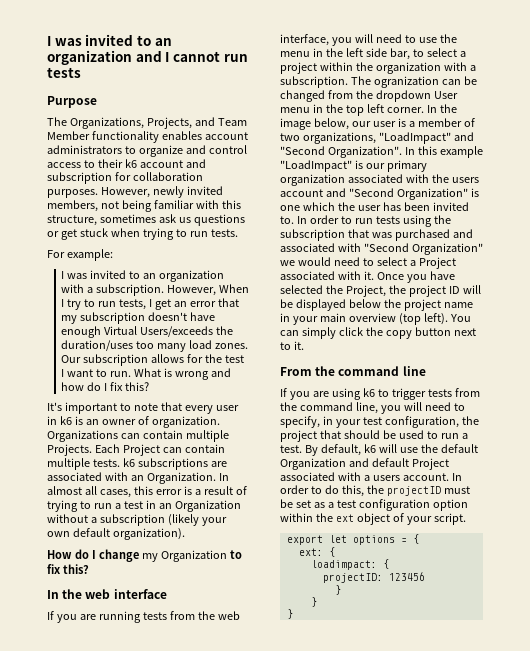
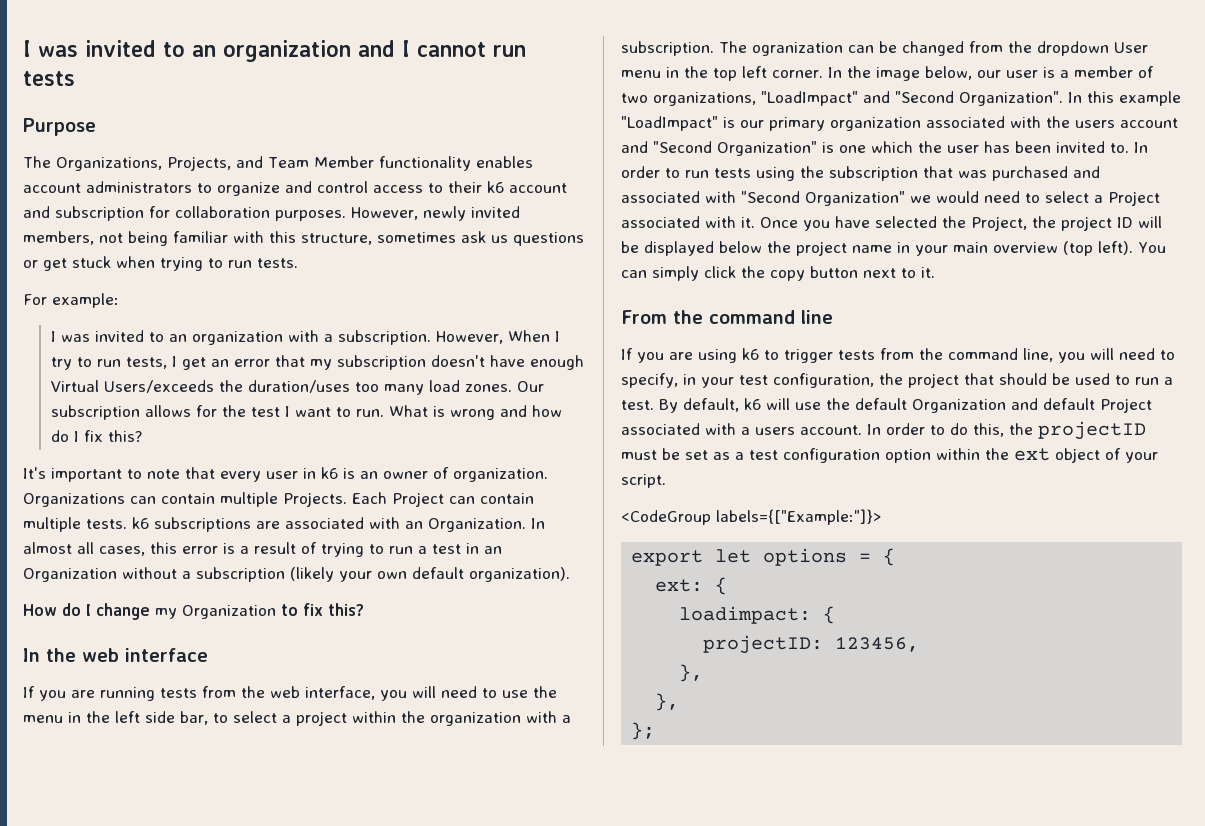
(466, 519) none -> [621,509,881,525] // <CodeGroup labels={["Example:"]}>
[388,572,425,581] [334,585,341,595] [310,597,317,607] [286,609,293,619] 123456 // } // } // } -> [835,637,920,652] [679,664,704,682] [655,693,680,711] [631,722,656,740] 123456, // }, // }, // };

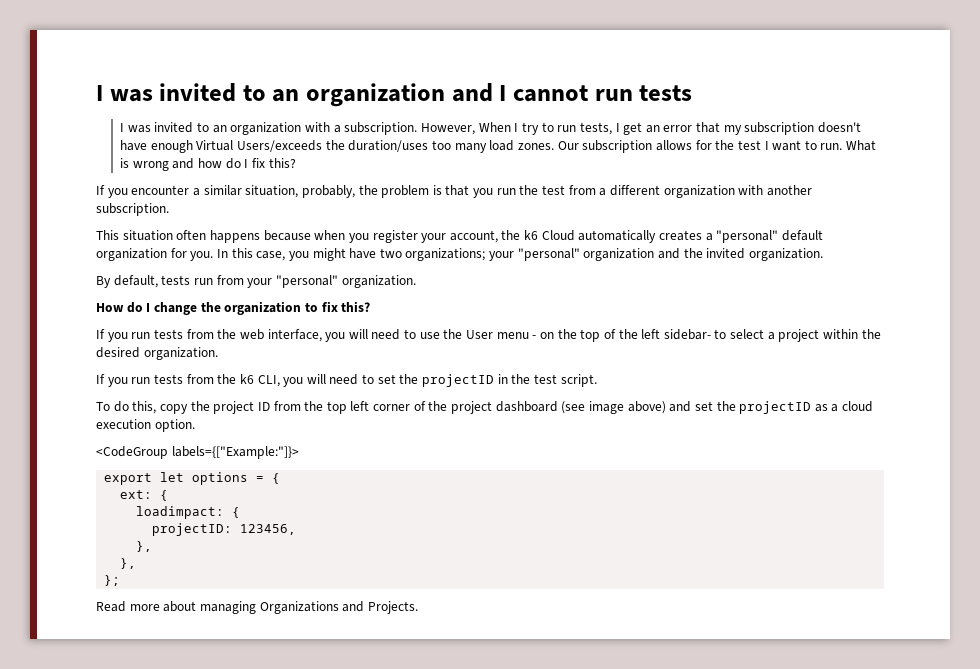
[23,118,96,136] [23,156,533,171] [23,181,567,196] [23,206,520,221] [23,231,584,246] [23,256,298,271] [23,293,119,308] // Purpose // The Organizations, Projects, and Team Member functionality enables account administrators to organize and control access to their k6 account and subscription for collaboration purposes. However, newly invited members, not being familiar with this structure, sometimes ask us questions or get stuck when trying to run tests. // For example: -> (693, 93) none
[23,467,548,482] [23,492,534,507] [23,517,545,532] [23,542,502,557] [23,567,570,582] It's important to note that every user in k6 is an owner of organization. Organizations can contain multiple Projects. Each Project can contain multiple tests. k6 subscriptions are associated with an Organization. In almost all cases, this error is a result of trying to run a test in an Organization without a subscription (likely your own default organization). -> [96,185,812,198] [96,203,169,216] [96,230,823,243] [96,248,823,261] [96,275,416,288] If you encounter a similar situation, probably, the problem is that you run the test from a different organization with another subscription. // This situation often happens because when you register your account, the k6 Cloud automatically creates a "personal" default organization for you. In this case, you might have two organizations; your "personal" organization and the invited organization. // By default, tests run from your "personal" organization.
[155,605,276,619] my Organization -> [200,301,302,315] the organization
[23,648,208,662] [23,686,155,701] // In the web interface // If you are running -> [96,329,151,342] // If you run
[23,711,208,725] menu in the left side bar, -> [466,329,711,342] User menu - on the top of the left sidebar-
[430,711,571,726] [621,41,1148,56] [621,66,1154,81] [621,91,1181,106] [621,116,1178,131] [621,141,1148,156] [621,166,1100,181] [621,191,1160,206] [621,216,1162,231] [621,241,1166,256] [621,266,935,281] [621,310,833,324] [621,348,1175,363] [621,373,1173,388] [621,398,1152,413] [621,421,1146,440] [621,448,1158,463] [621,474,666,488] organization with a subscription. The ogranization can be changed from the dropdown User menu in the top left corner. In the image below, our user is a member of two organizations, "LoadImpact" and "Second Organization". In this example "LoadImpact" is our primary organization associated with the users account and "Second Organization" is one which the user has been invited to. In order to run tests using the subscription that was purchased and associated with "Second Organization" we would need to select a Project associated with it. Once you have selected the Project, the project ID will be displayed below the project name in your main overview (top left). You can simply click the copy button next to it. // From the command line // If you are using k6 to trigger tests from the command line, you will need to specify, in your test configuration, the project that should be used to run a test. By default, k6 will use the default Organization and default Project associated with a users account. In order to do this, the projectID must be set as a test configuration option within the ext object of your script. -> [96,347,218,360] [96,374,597,387] [96,401,874,414] [96,419,195,432] desired organization. // If you run tests from the k6 CLI, you will need to set the projectID in the test script. // To do this, copy the project ID from the top left corner of the project dashboard (see image above) and set the projectID as a cloud execution option.
(656, 731) none -> [96,601,418,614] // Read more about managing Organizations and Projects.

